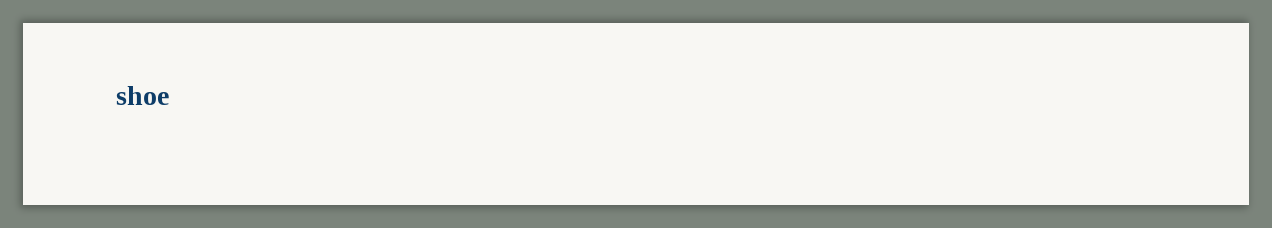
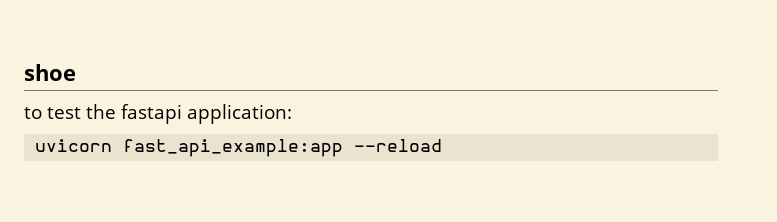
(169, 95) none -> [24,104,292,124] [35,139,443,157] // to test the fastapi application: // uvicorn fast_api_example:app --reload

